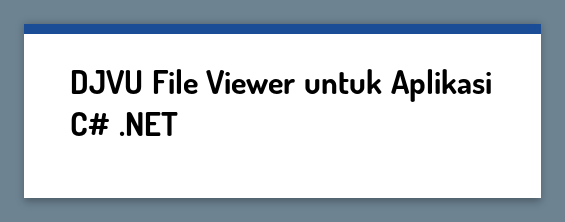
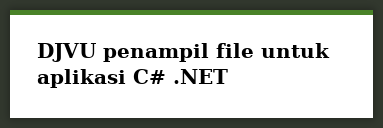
[151,69,492,102] File Viewer untuk Aplikasi -> [103,43,330,62] [37,69,126,88] penampil file untuk aplikasi

